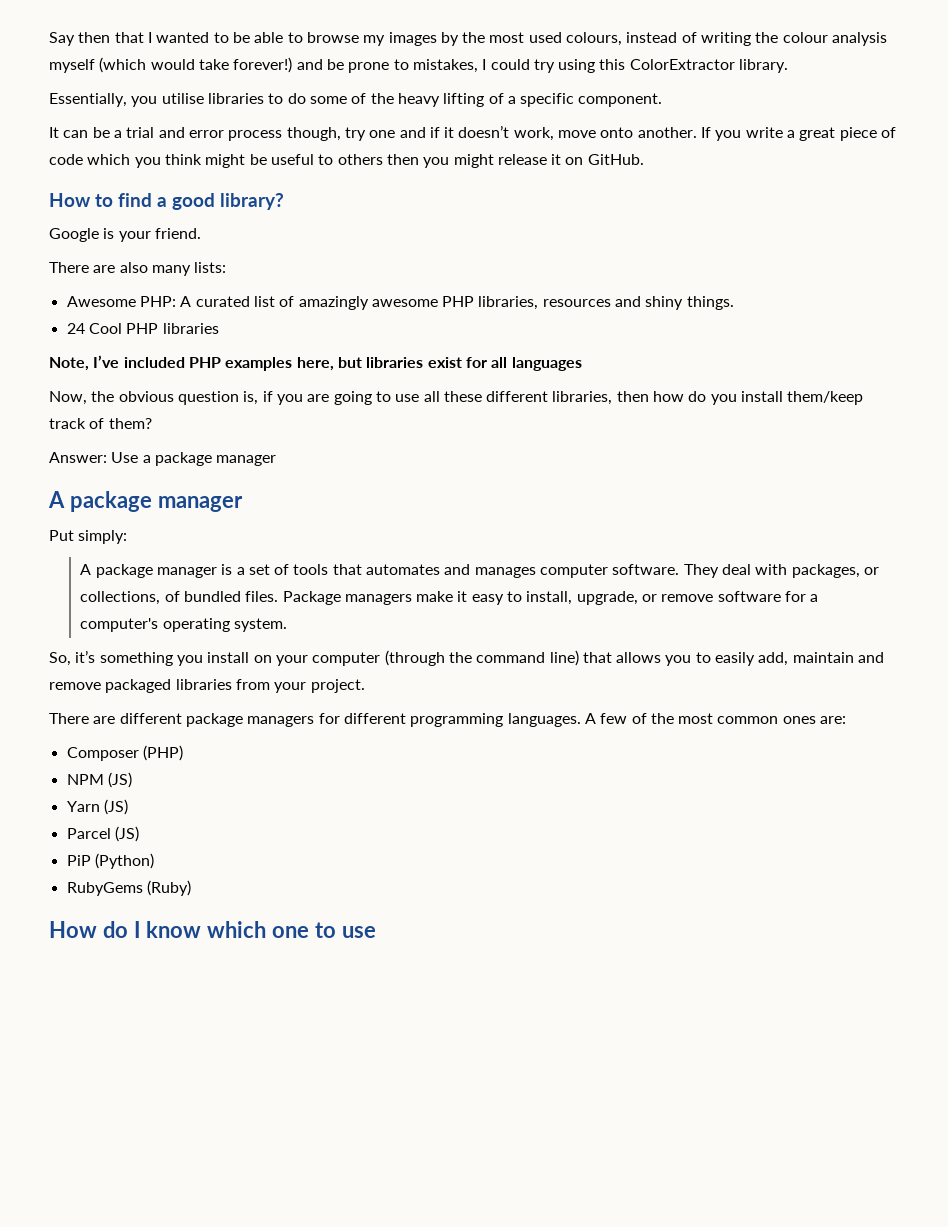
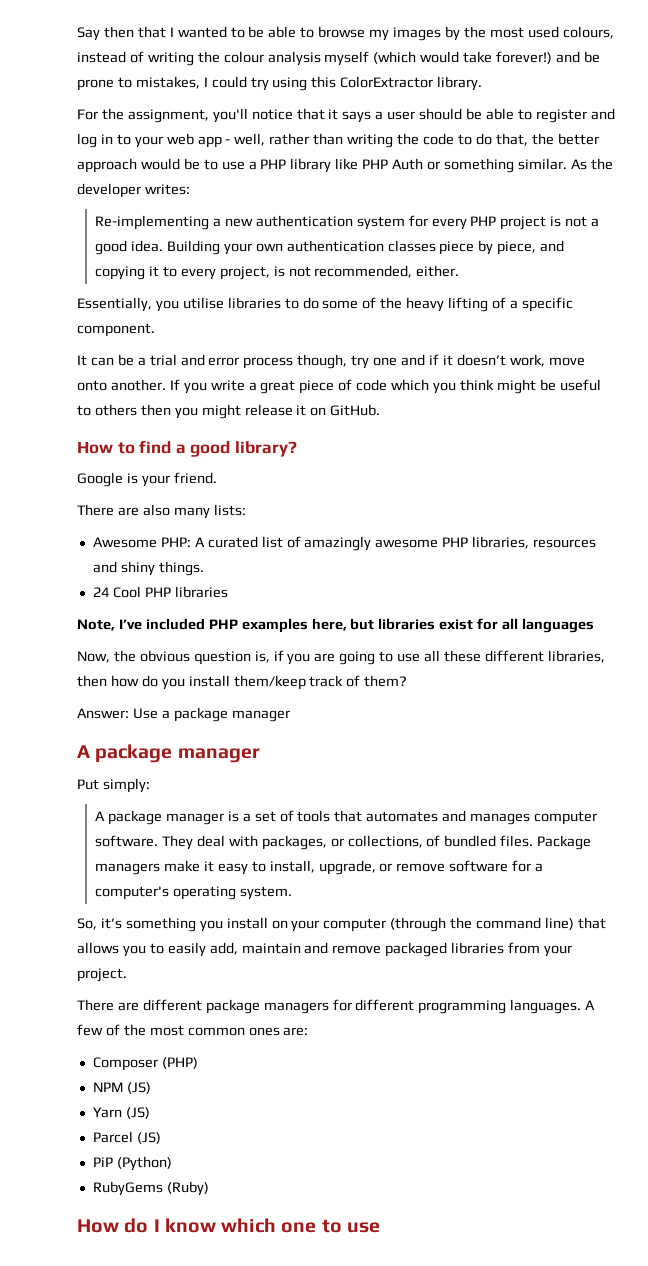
(789, 66) none -> [77,108,615,123] [77,133,599,148] [77,158,613,173] [77,183,190,198] [95,215,600,230] [95,240,565,255] [95,265,460,280] // For the assignment, you'll notice that it says a user should be able to register and log in to your web app - well, rather than writing the code to do that, the better approach would be to use a PHP library like PHP Auth or something similar. As the developer writes: // Re-implementing a new authentication system for every PHP project is not a good idea. Building your own authentication classes piece by piece, and copying it to every project, is not recommended, either.

